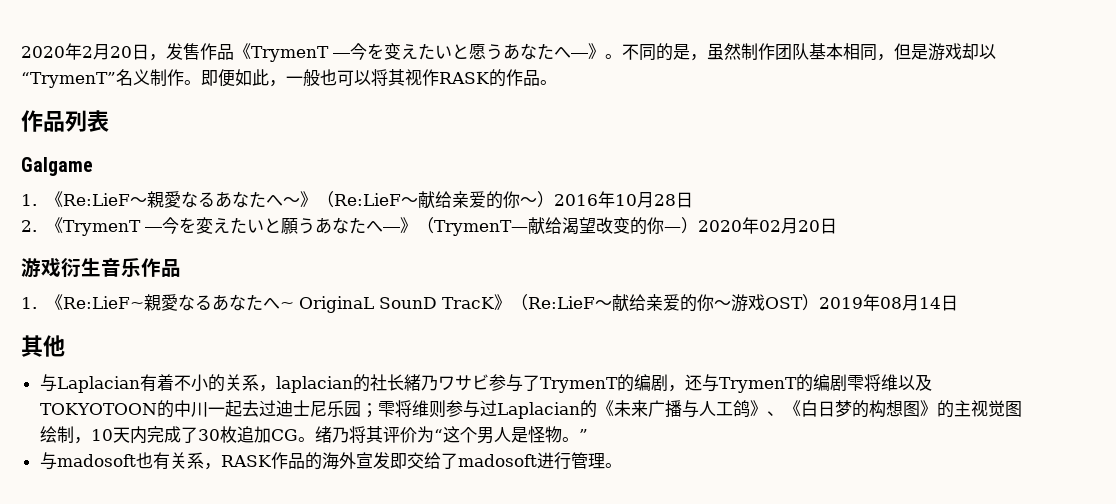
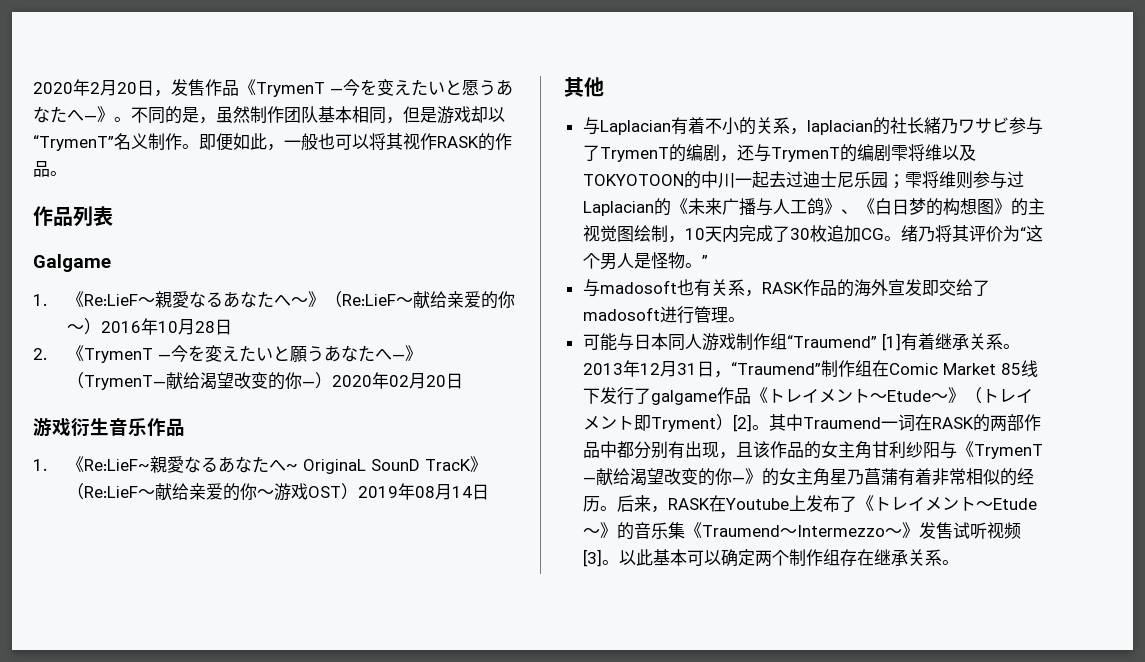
(622, 465) none -> [582,333,1020,351] [582,360,1038,378] [582,387,1033,405] [582,414,1041,432] [582,441,1043,459] [582,468,1034,486] [582,495,1037,513] [582,522,1021,540] [582,549,959,567] // 可能与日本同人游戏制作组“Traumend” [1]有着继承关系。2013年12月31日，“Traumend”制作组在Comic Market 85线下发行了galgame作品《トレイメント～Etude～》（トレイメント即Tryment）[2]。其中Traumend一词在RASK的两部作品中都分别有出现，且该作品的女主角甘利纱阳与《TrymenT —献给渴望改变的你—》的女主角星乃菖蒲有着非常相似的经历。后来，RASK在Youtube上发布了《トレイメント～Etude～》的音乐集《Traumend～Intermezzo～》发售试听视频[3]。以此基本可以确定两个制作组存在继承关系。

